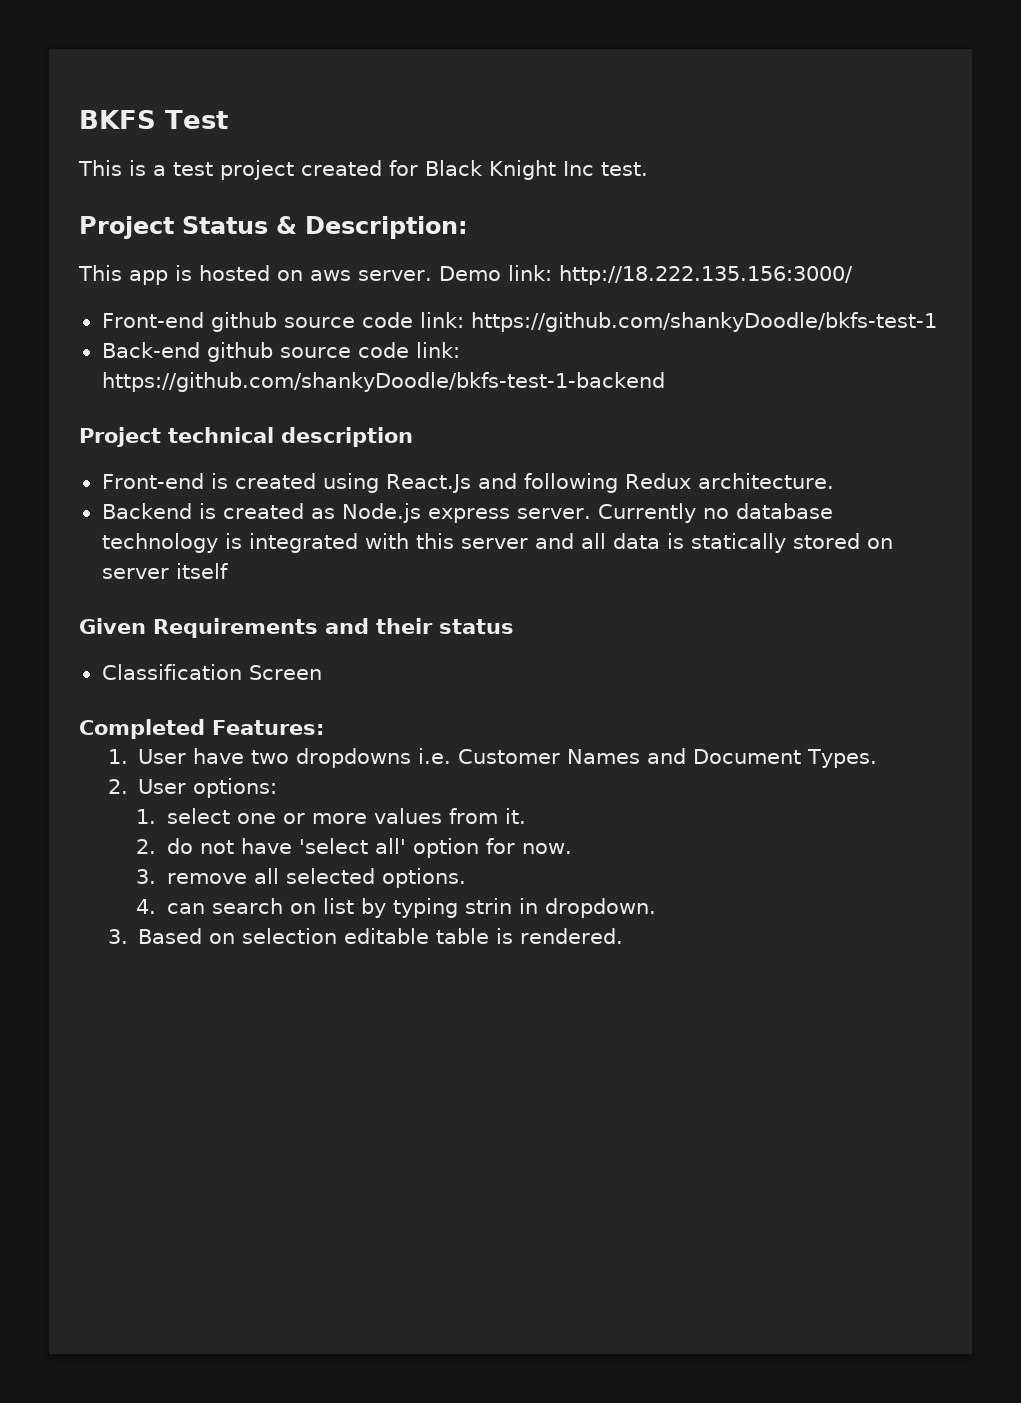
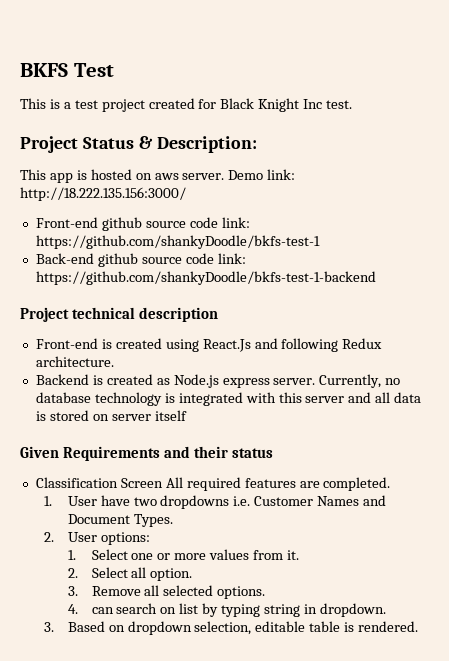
[597,503,696,523] Currently -> [319,374,382,388] Currently,
[690,533,786,553] statically -> (46, 416) none
[79,719,324,739] // Completed Features: -> [165,477,391,491] All required features are completed.
[166,808,230,824] select -> [91,549,128,560] Select
[166,838,572,858] [136,869,247,884] do not have 'select all' option for now. // 3. remove -> [91,567,193,581] [67,586,141,596] Select all option. // 3. Remove
[464,898,512,914] strin -> [264,604,301,617] string
[241,928,337,944] selection -> [127,621,252,635] dropdown selection,

